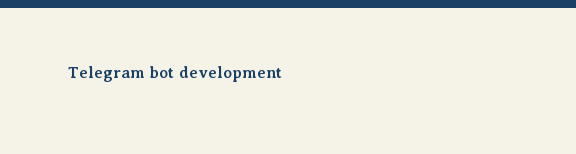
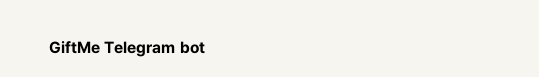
(68, 74) none -> [49,41,100,54] GiftMe
[178,66,282,82] development -> (205, 47) none

